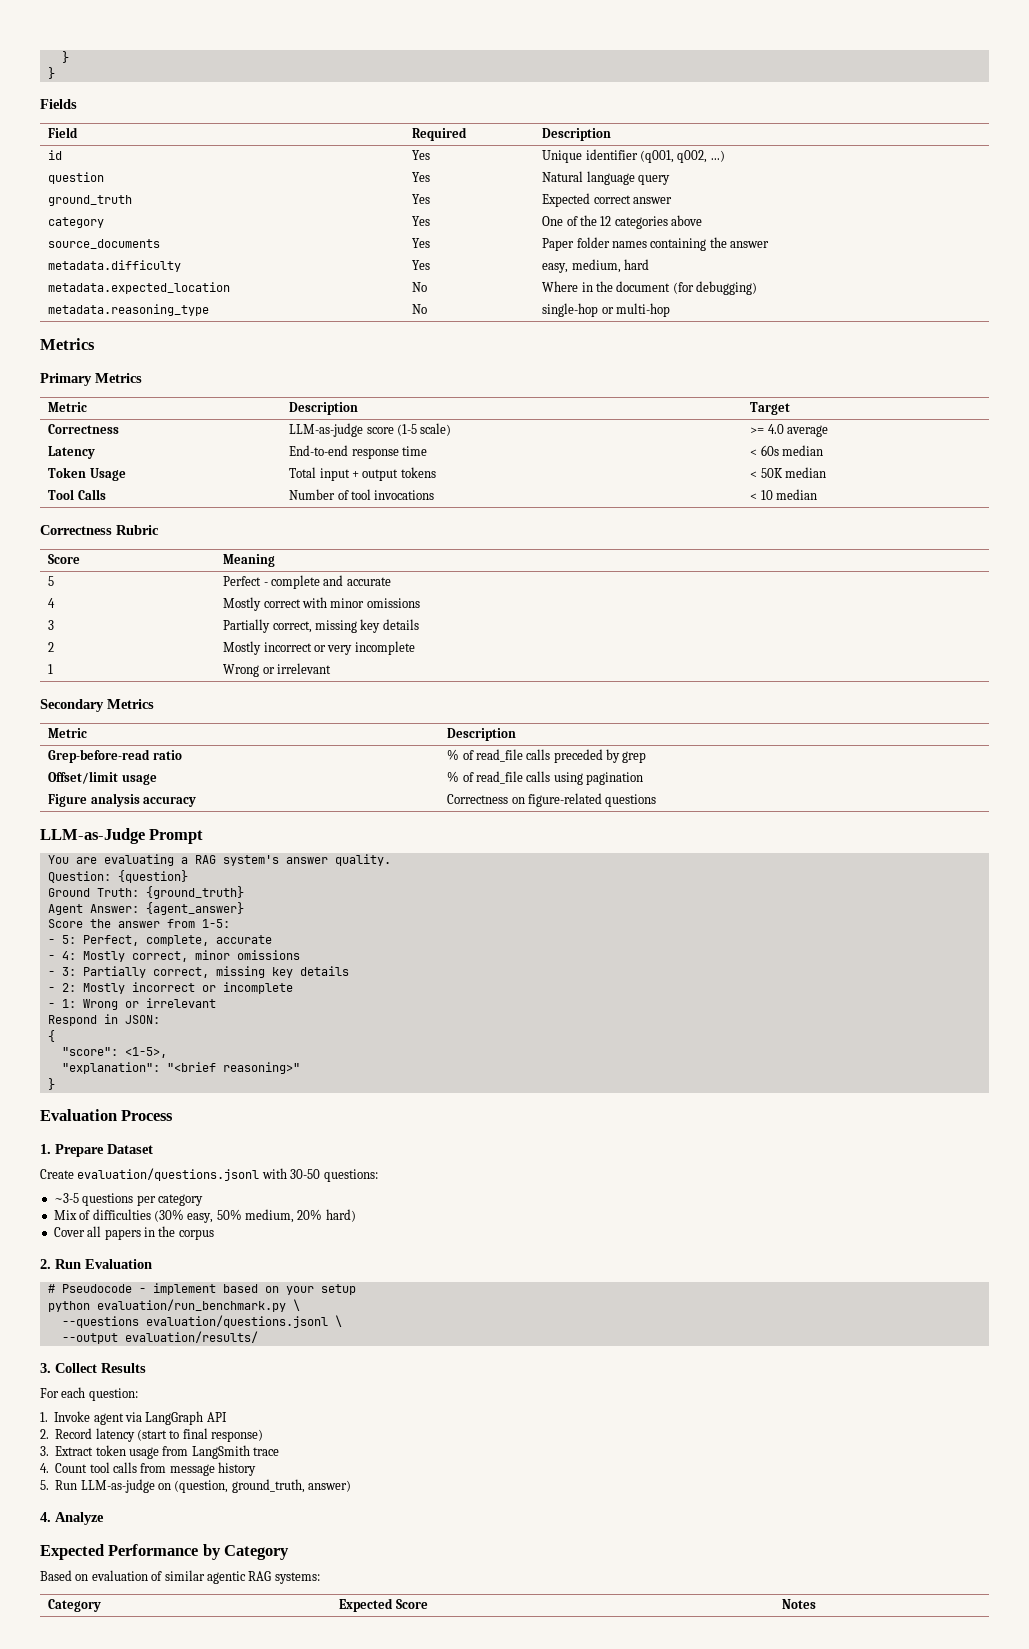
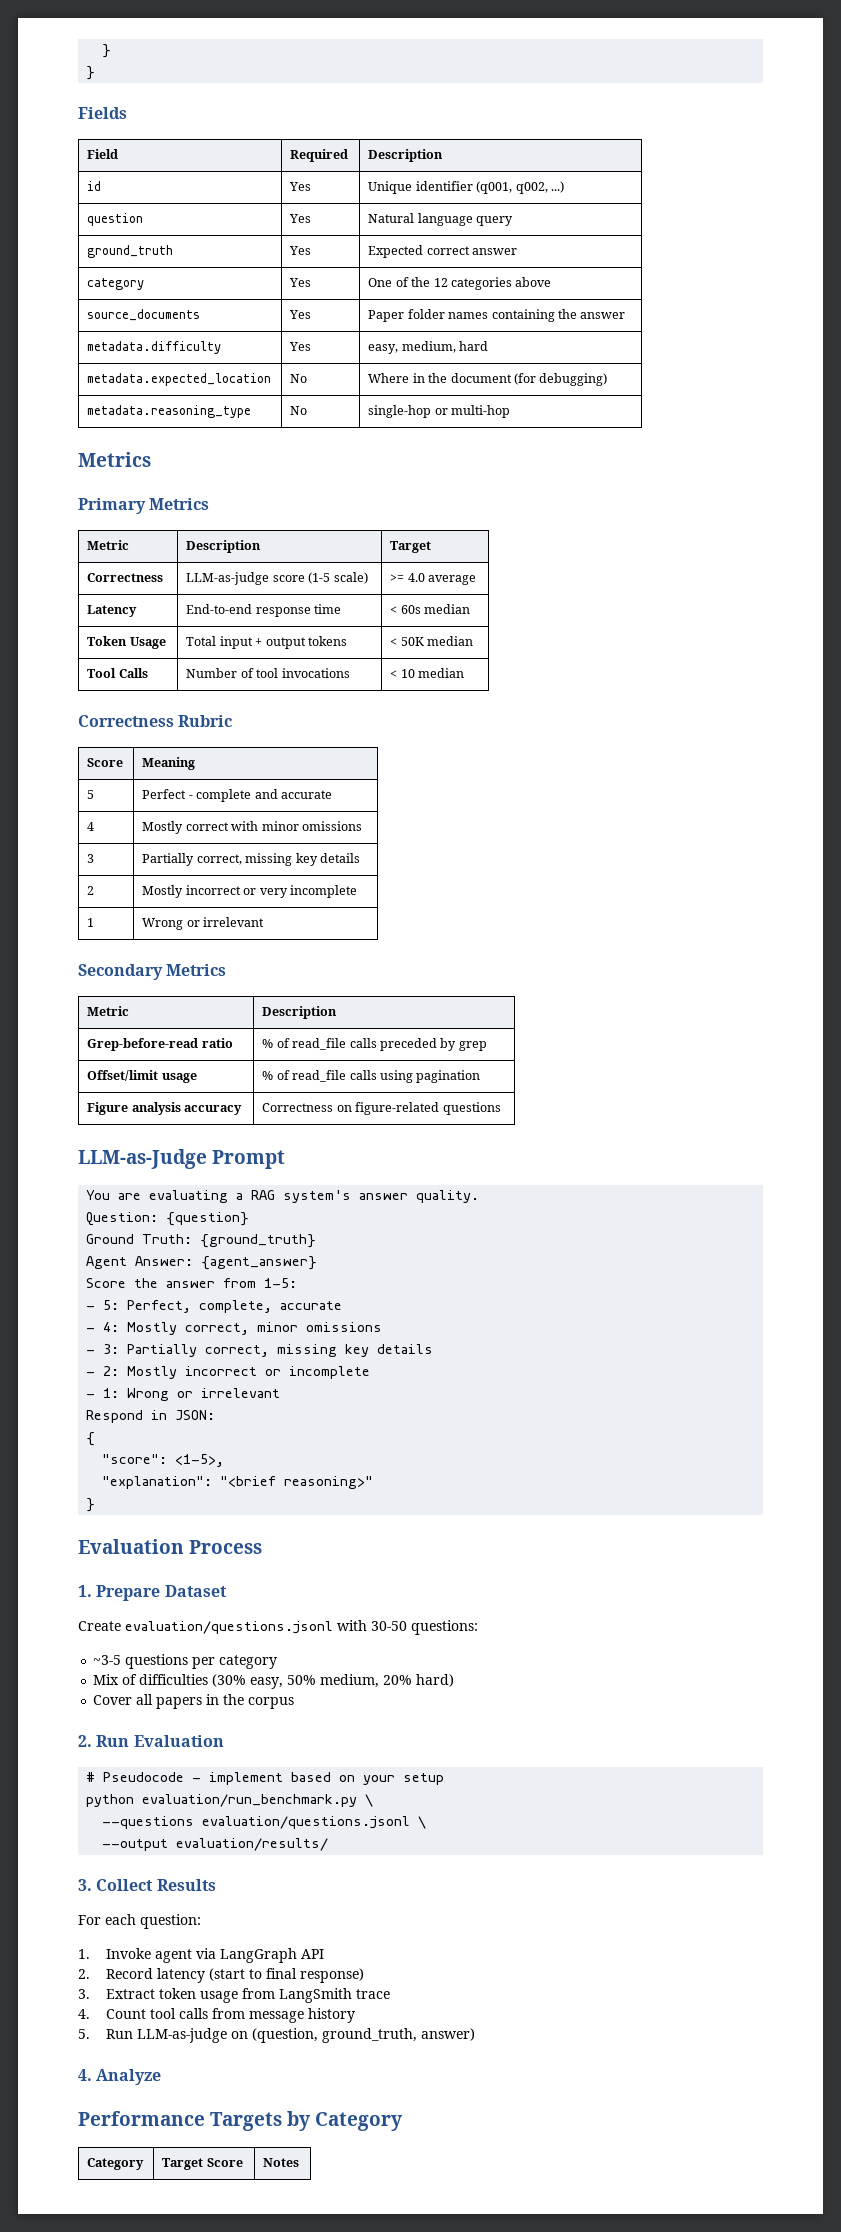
[40,1544,199,1560] Expected Performance -> [78,2111,283,2131] Performance Targets
[40,1570,320,1584] // Based on evaluation of similar agentic RAG systems: -> (403, 2121) none
[339,1598,394,1612] Expected -> [162,2158,204,2170] Target

